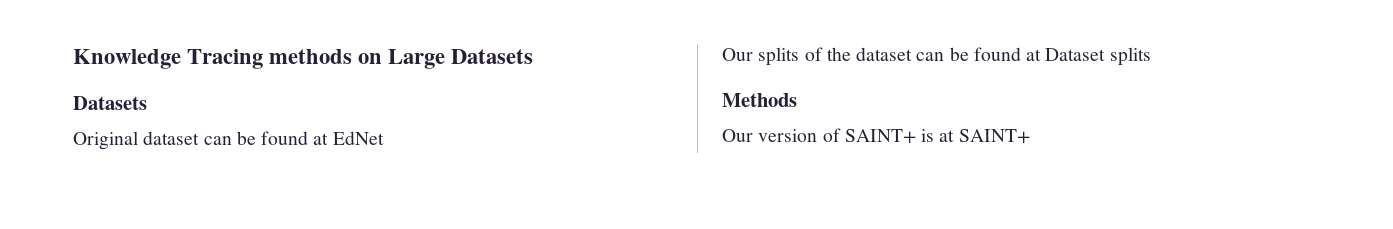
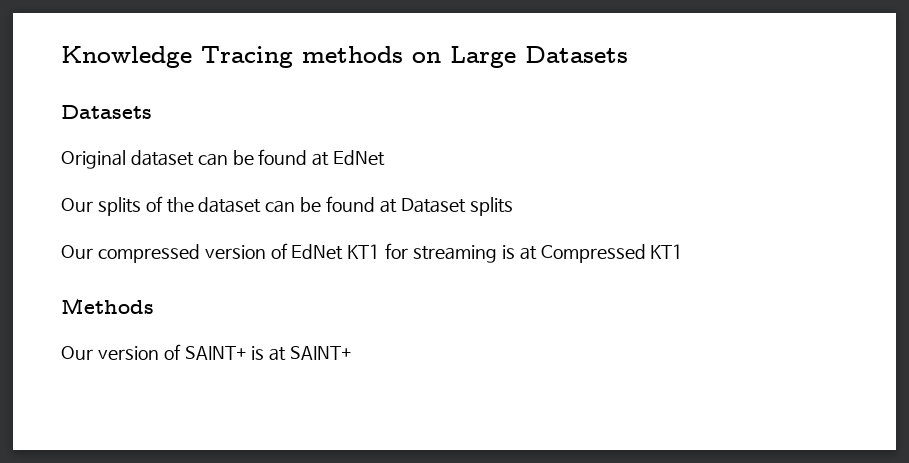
(1151, 56) none -> [61,243,684,263] // Our compressed version of EdNet KT1 for streaming is at Compressed KT1

